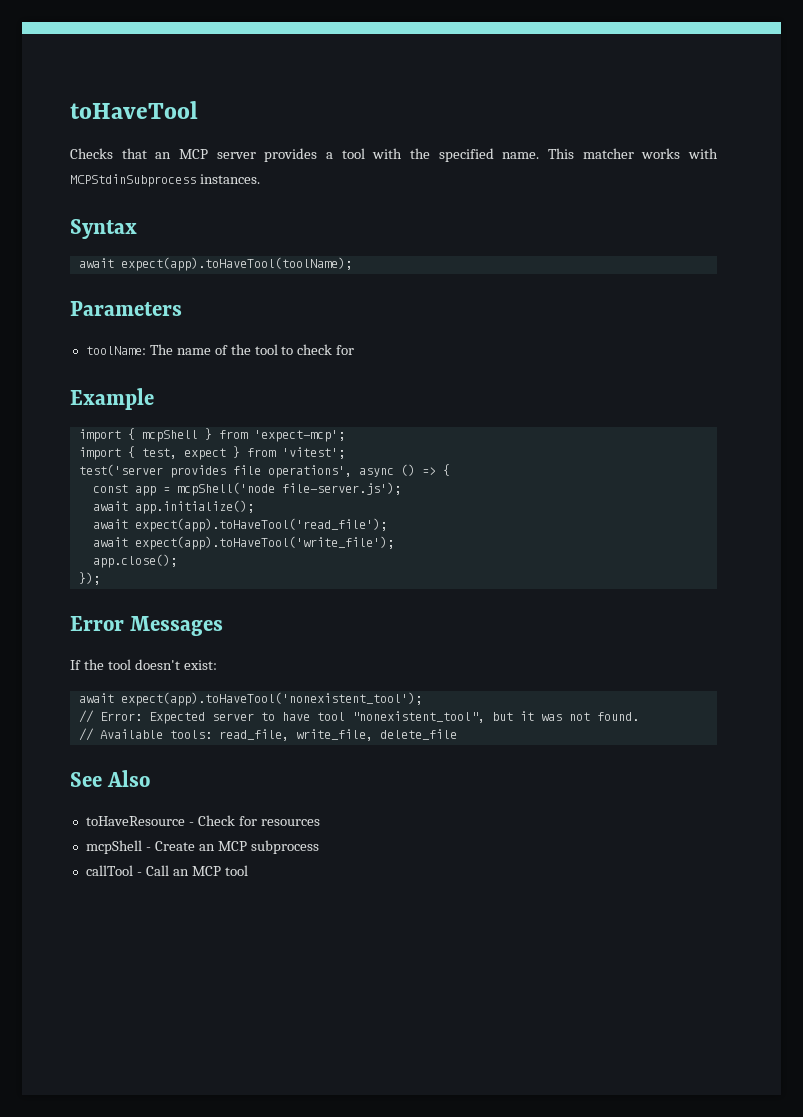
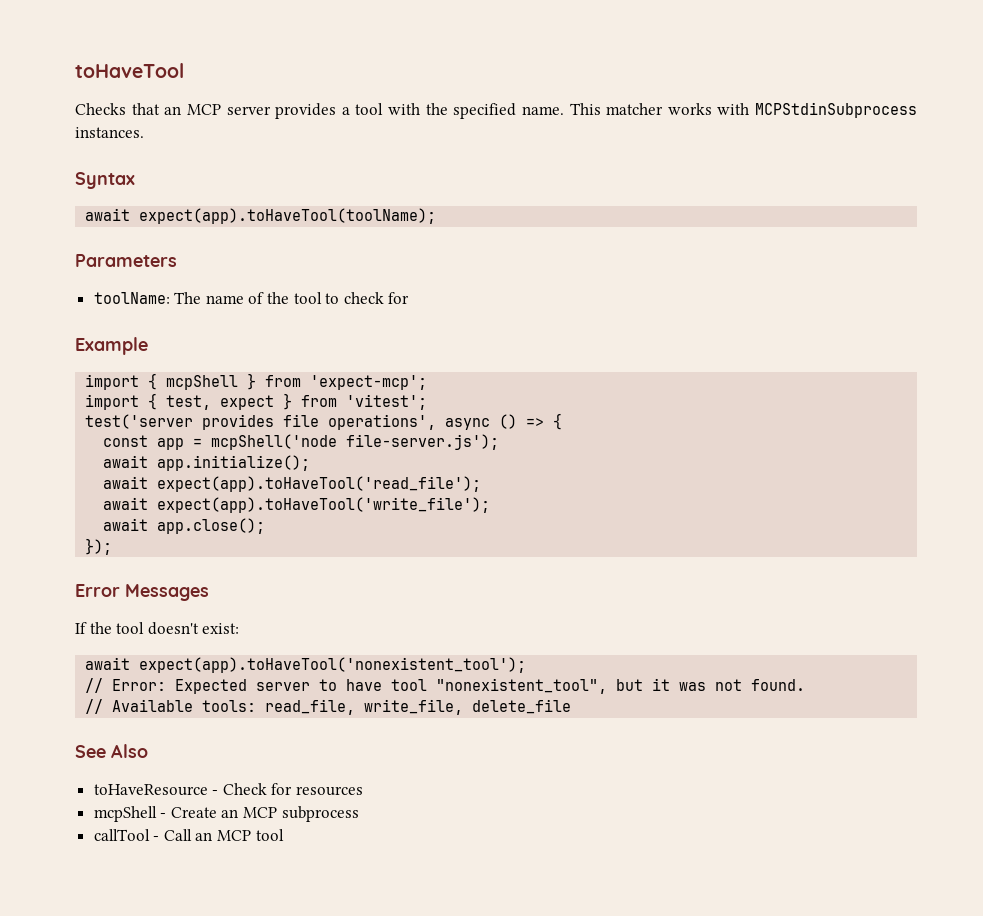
(394, 543) none -> [103,518,149,531] await

